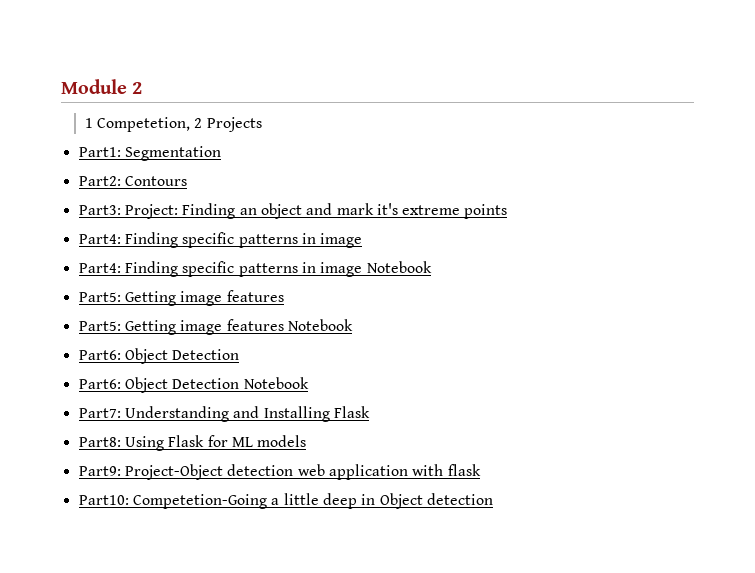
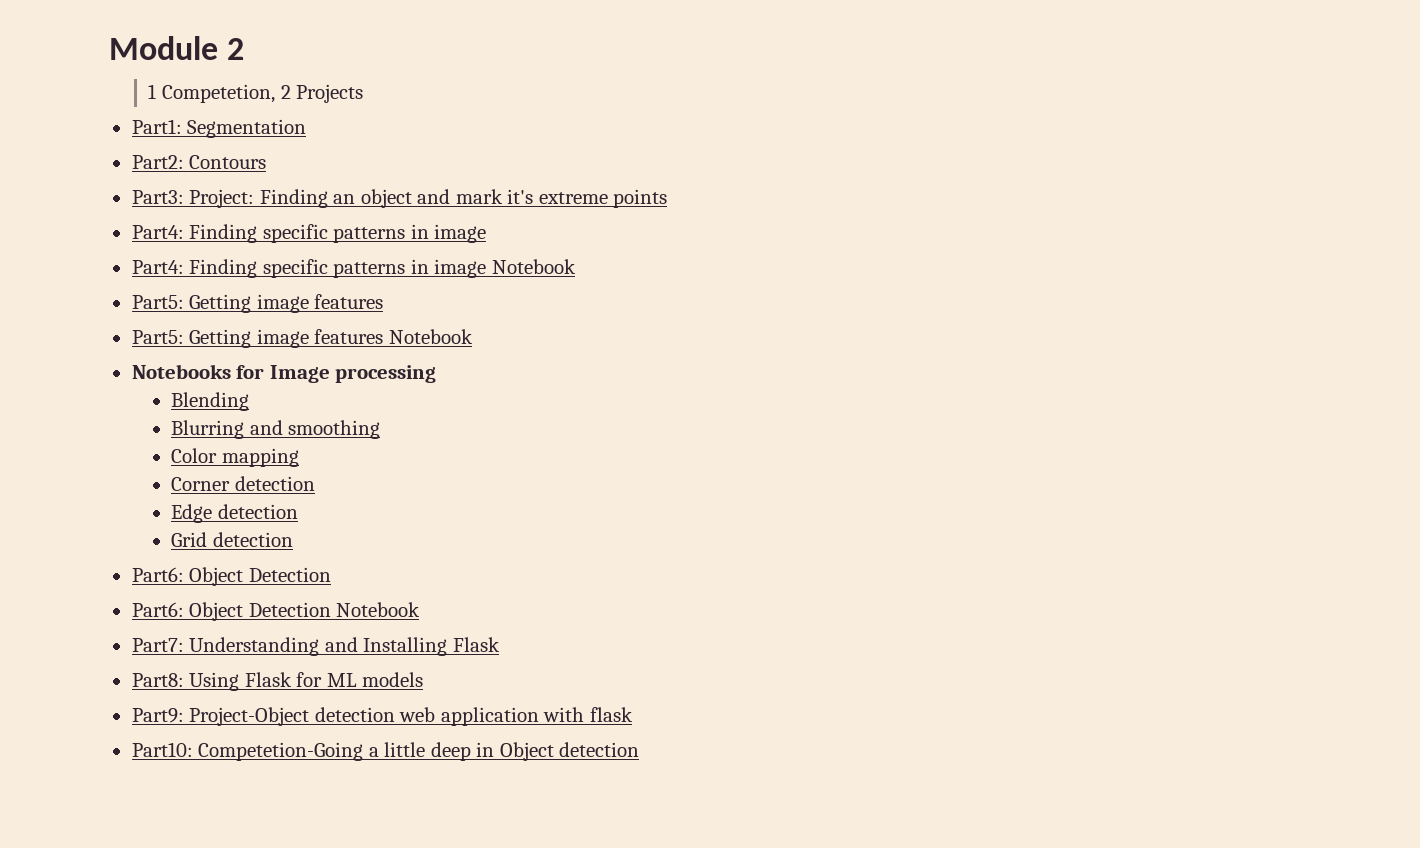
(353, 325) none -> [131,364,437,383] [171,392,250,411] [171,420,381,439] [171,448,299,467] [171,476,315,491] [171,504,298,523] [171,532,293,547] // Notebooks for Image processing // Blending // Blurring and smoothing // Color mapping // Corner detection // Edge detection // Grid detection

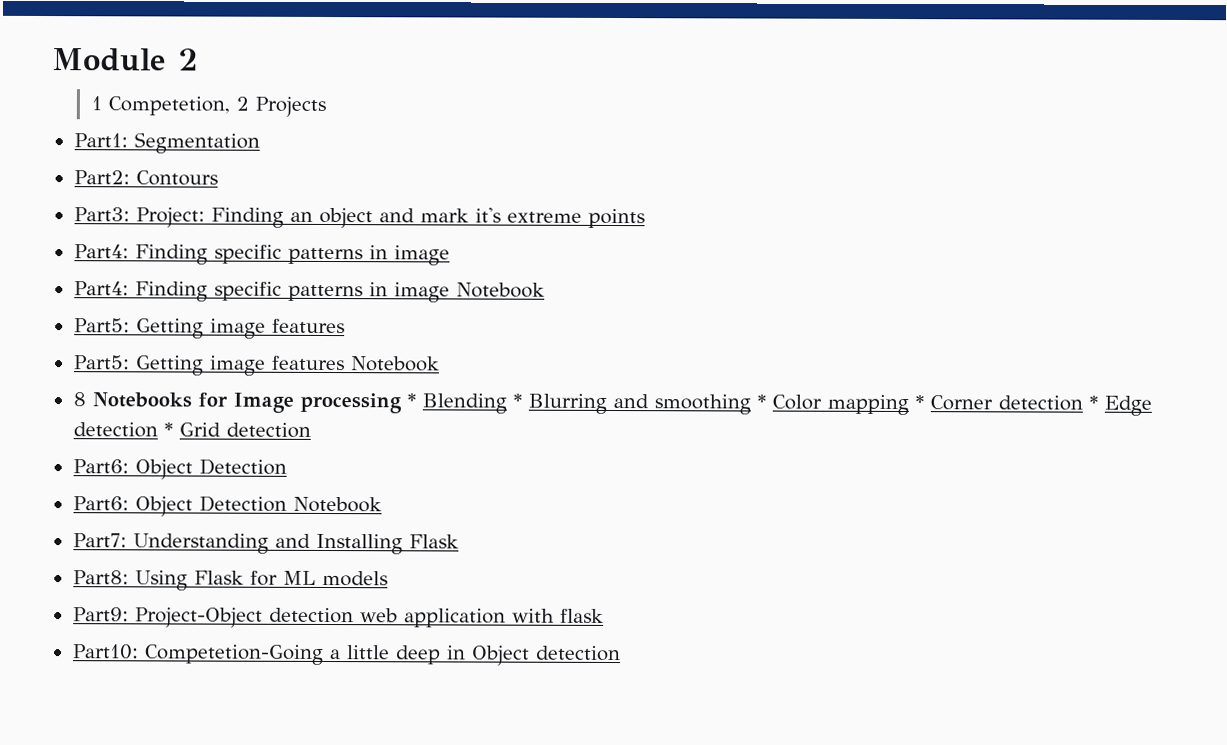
(473, 336) none -> [72,392,86,407] 8
(437, 374) // -> [406,393,416,408] *
(250, 401) // -> [512,393,522,408] *
(381, 429) // -> [756,394,766,409] *
(299, 457) // -> [914,395,924,410] *
(315, 483) // -> [1088,395,1098,410] *
(298, 511) // -> [163,422,173,437] *

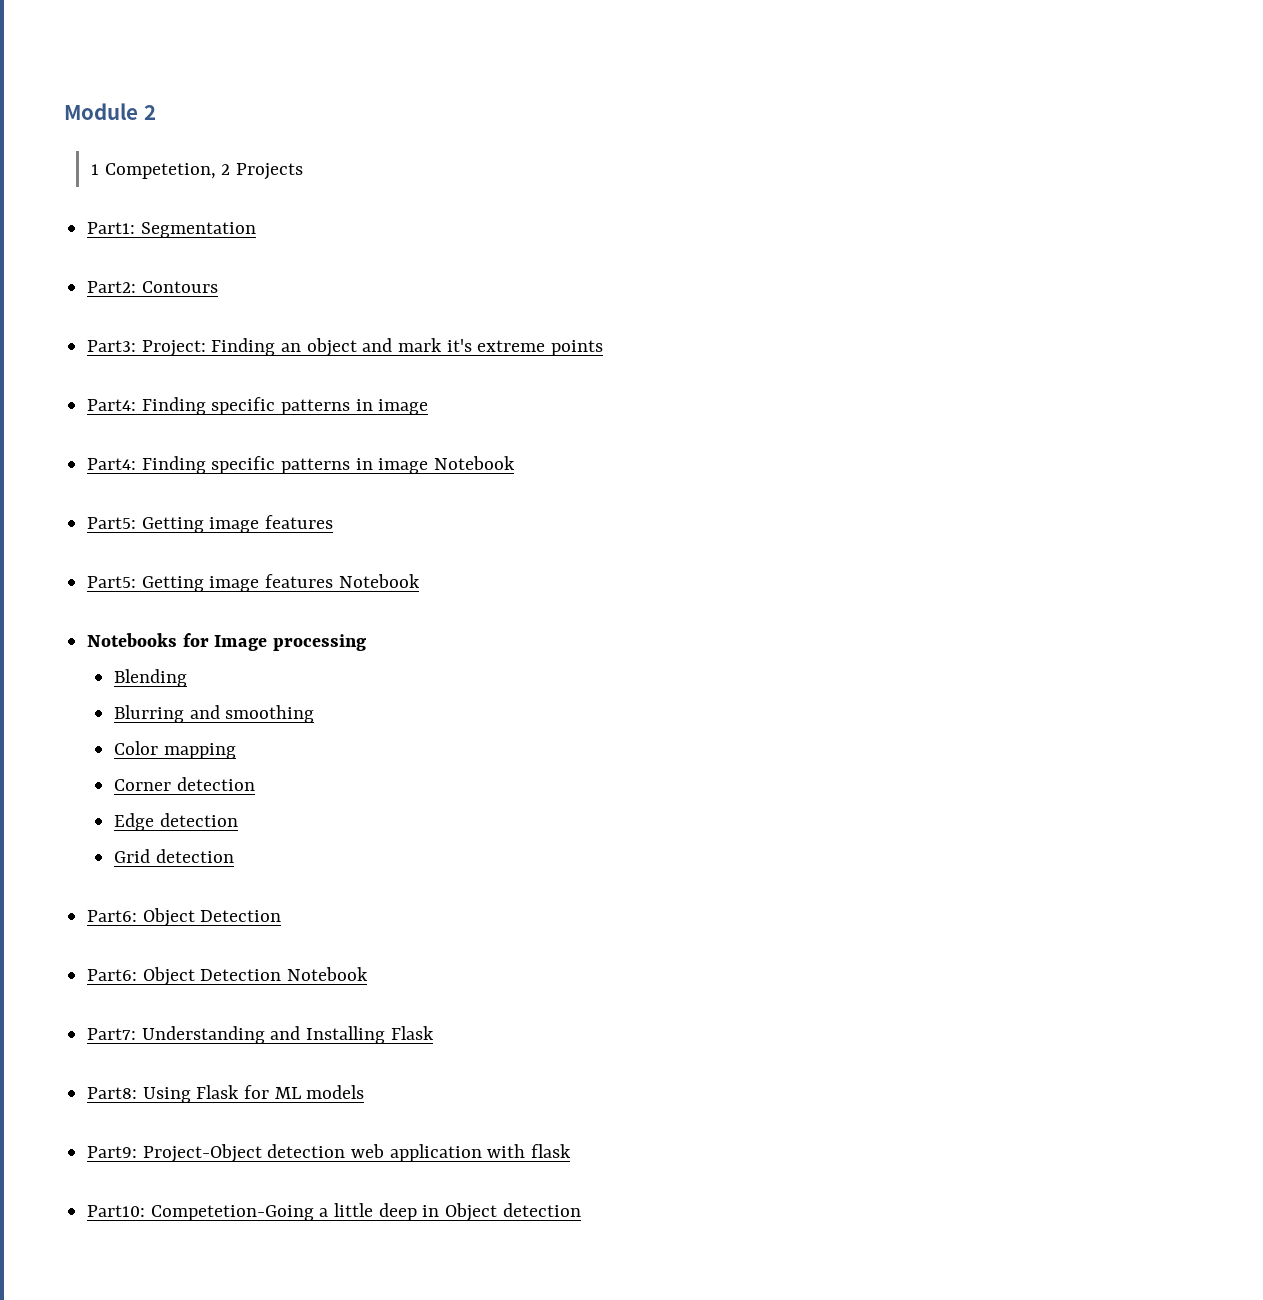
[72,392,86,407] 8 -> (420, 581) none
[406,393,416,408] * -> (367, 642) //
[512,393,522,408] * -> (188, 678) //
[756,394,766,409] * -> (315, 714) //
[914,395,924,410] * -> (236, 751) //
[1088,395,1098,410] * -> (255, 784) //
[163,422,173,437] * -> (238, 820) //

